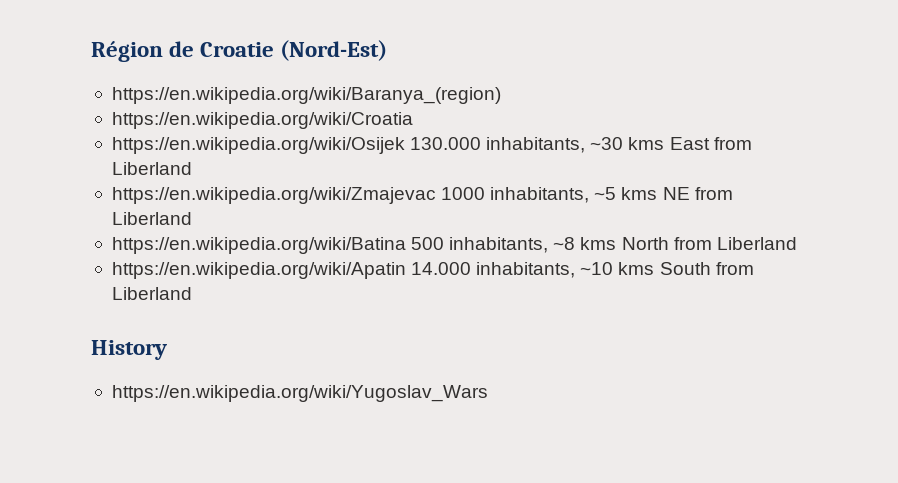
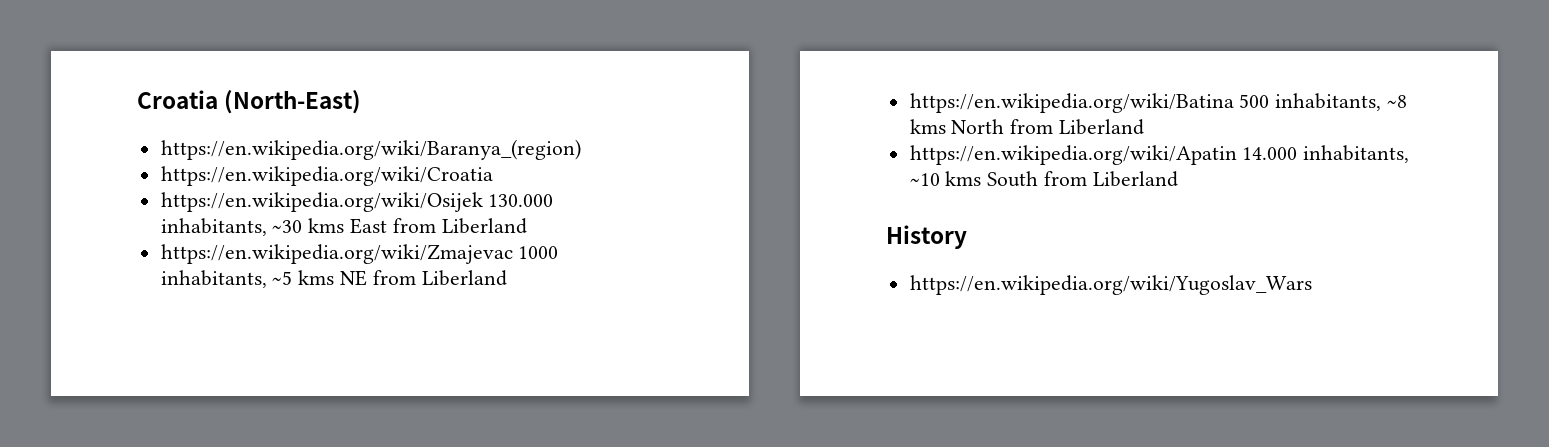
[91,40,388,62] Région de Croatie (Nord-Est) -> [137,90,362,114] Croatia (North-East)

